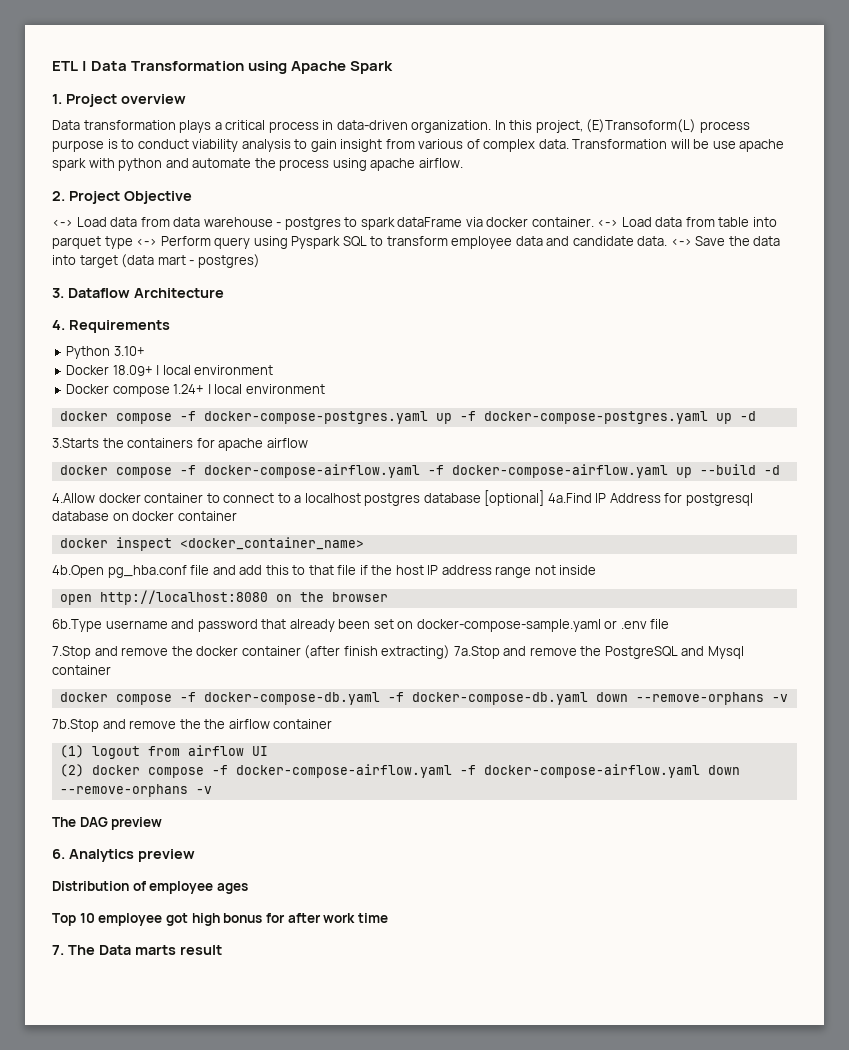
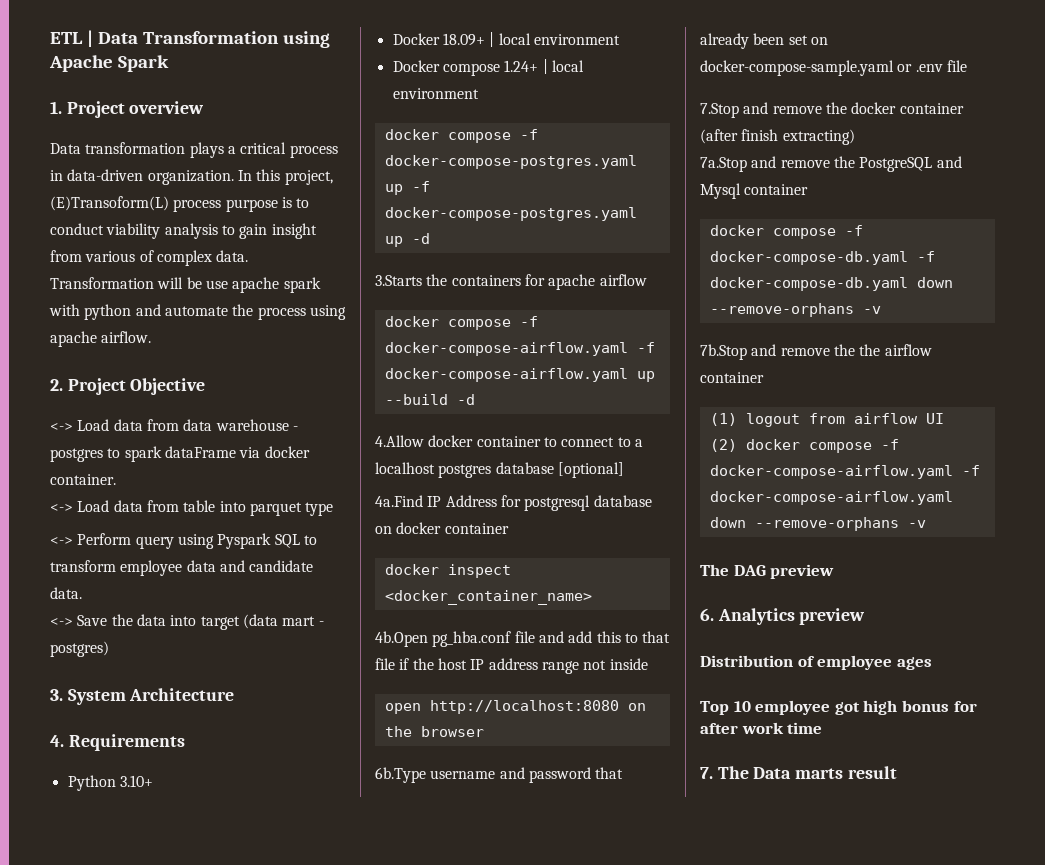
(594, 222) none -> (116, 479) //
(133, 242) none -> (334, 509) //
(668, 241) none -> (82, 593) //
[67,288,130,298] Dataflow -> [67,689,126,705] System
(545, 498) none -> (624, 470) //
(451, 652) none -> (855, 137) //

